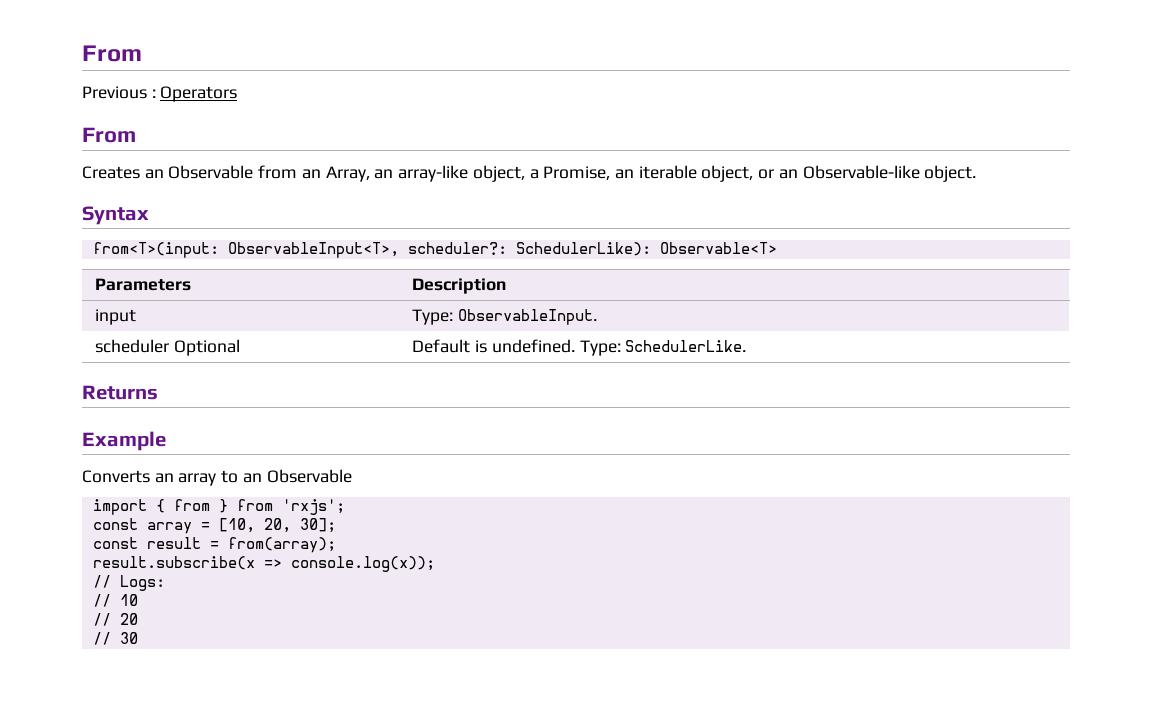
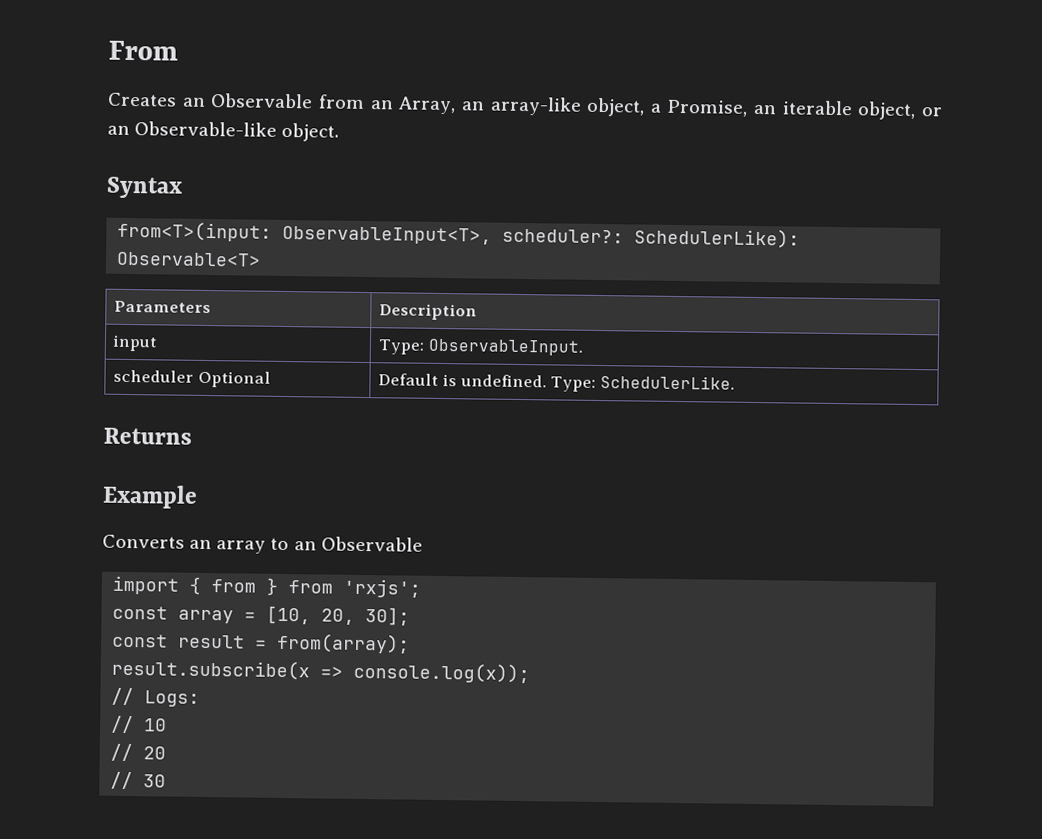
[82,45,142,62] [82,86,238,102] [82,127,136,143] From // Previous : Operators // From -> [108,40,178,61] From

